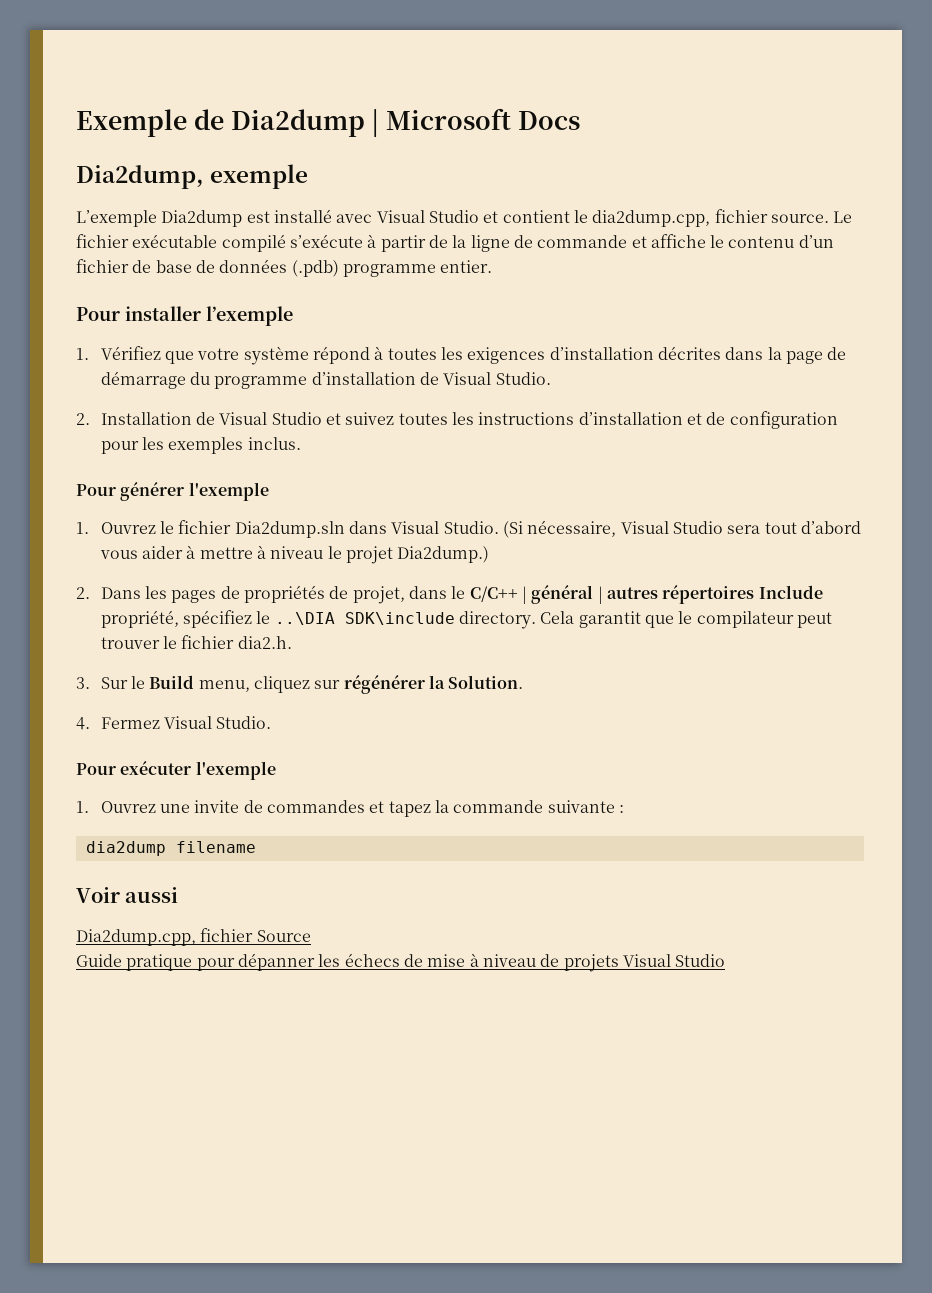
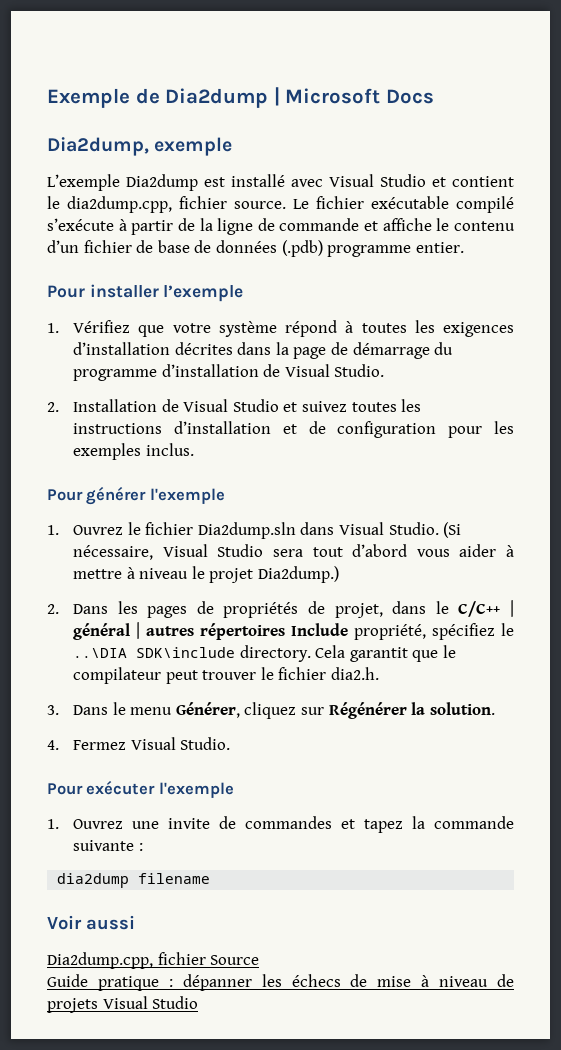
[100,675,524,694] Sur le Build menu, cliquez sur régénérer la Solution. -> [73,702,495,719] Dans le menu Générer, cliquez sur Régénérer la solution.
[196,958,235,971] pour -> [168,979,173,987] :

